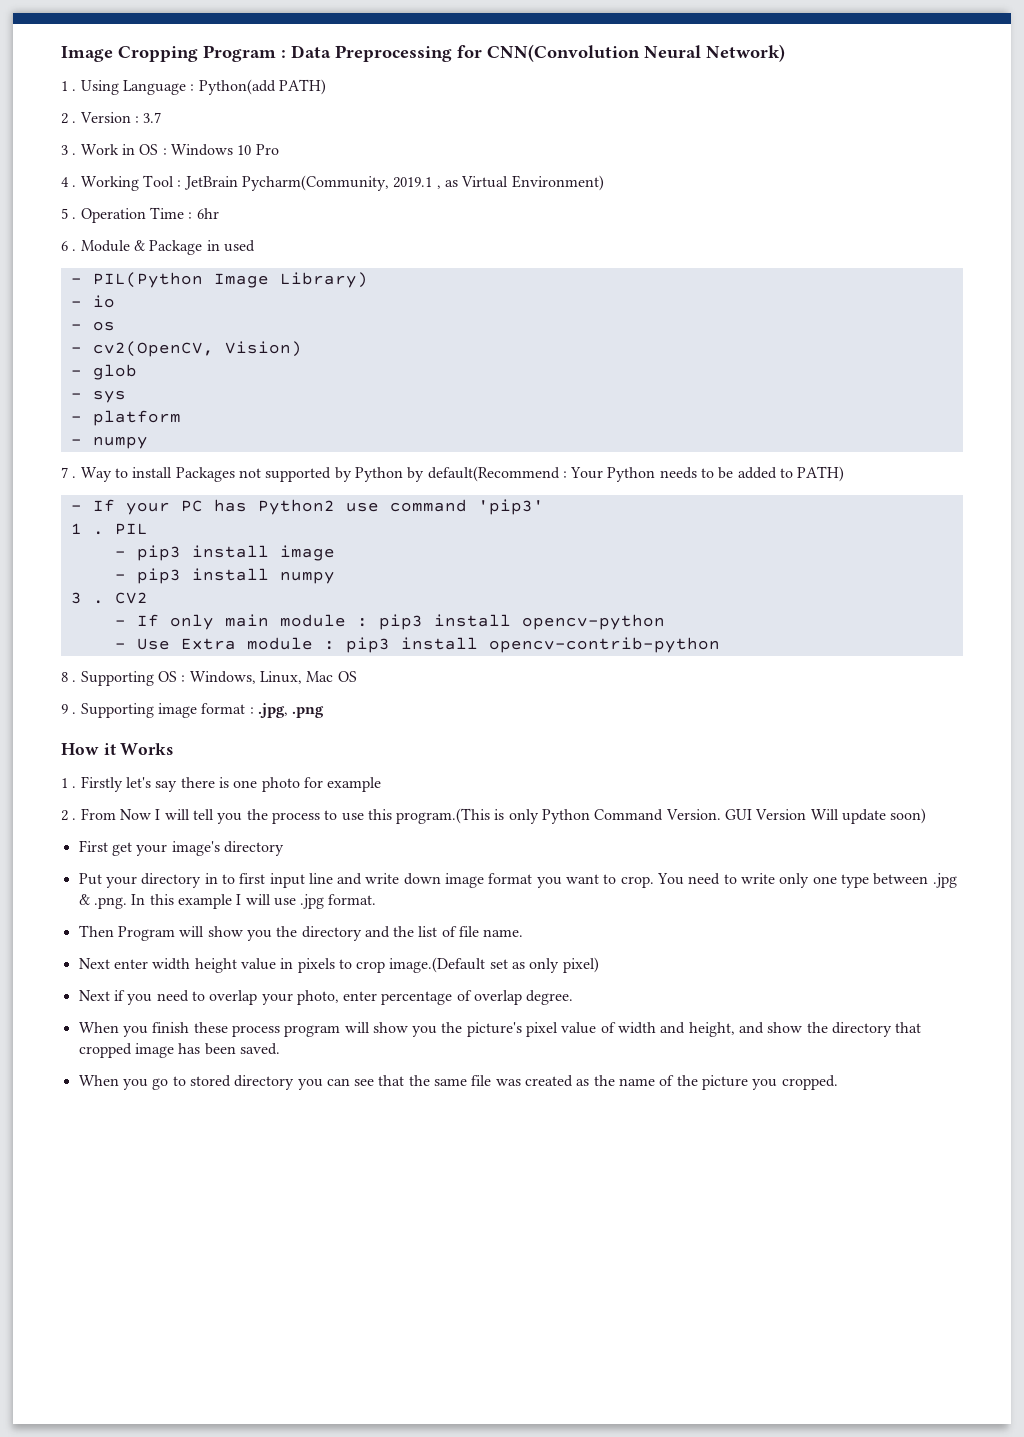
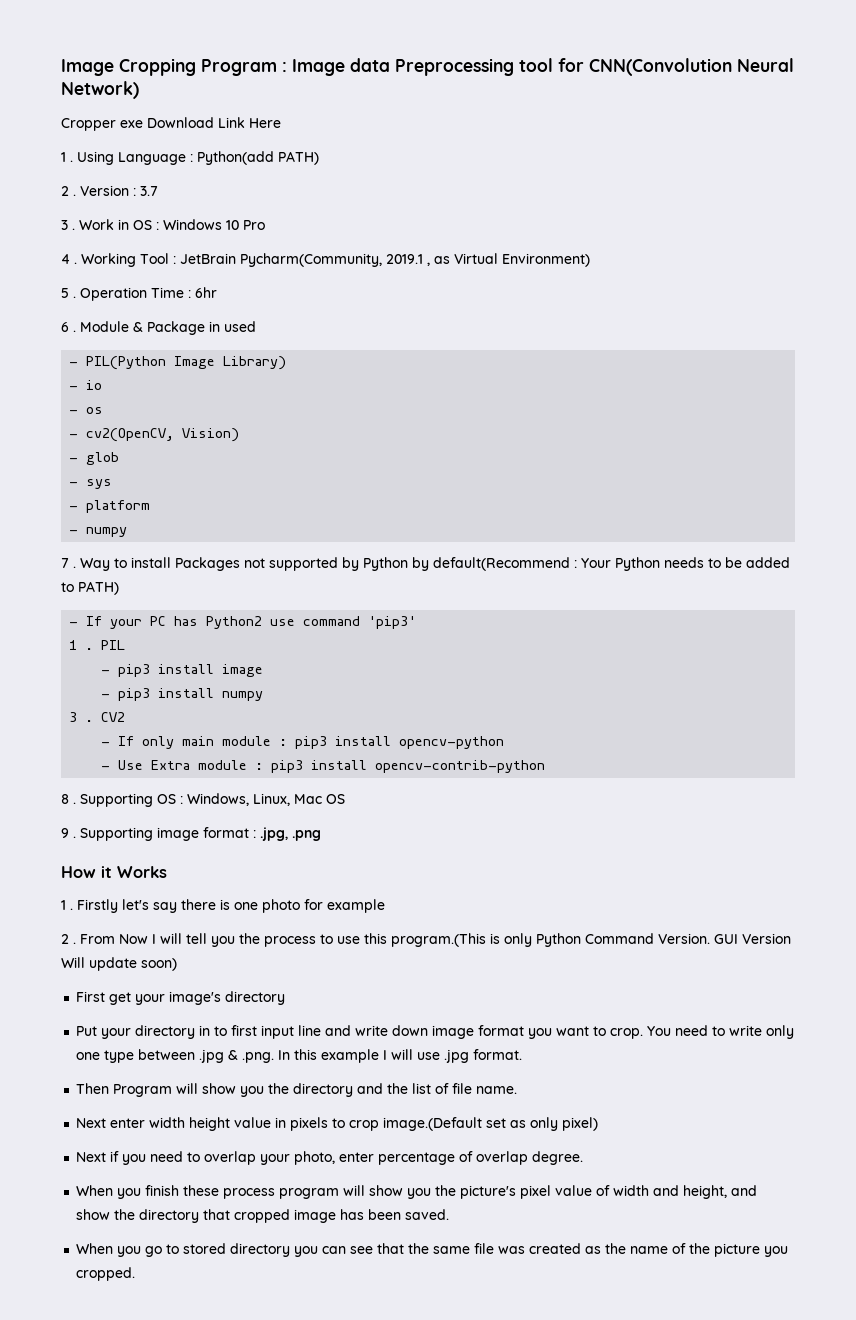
[291,45,452,62] Data Preprocessing -> [292,58,553,76] Image data Preprocessing tool
(785, 53) none -> [61,117,281,131] // Cropper exe Download Link Here

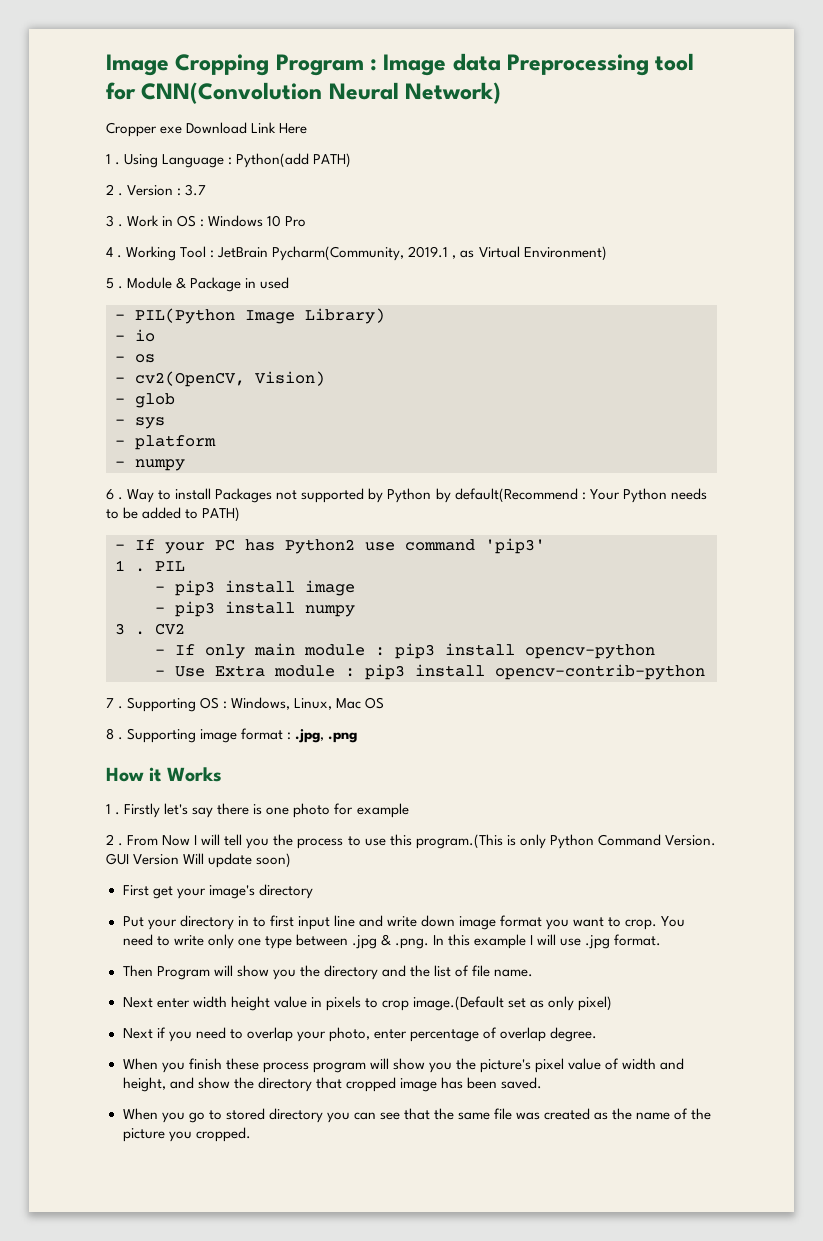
[80,287,217,301] [61,322,76,332] Operation Time : 6hr // 6 . -> (124, 287) none
[61,558,69,568] 7 -> [106,489,114,500] 6
[61,794,69,804] 8 -> [106,698,114,708] 7
[61,828,69,838] 9 -> [106,728,114,740] 8

